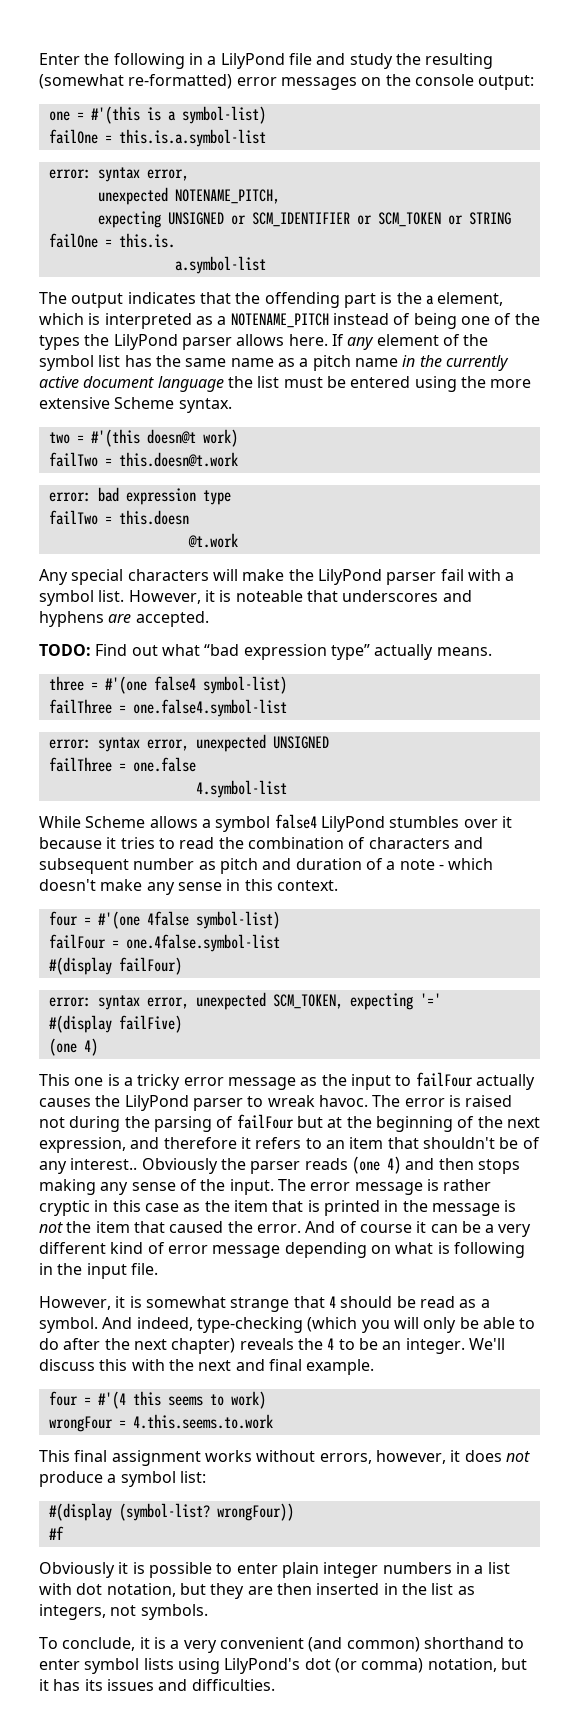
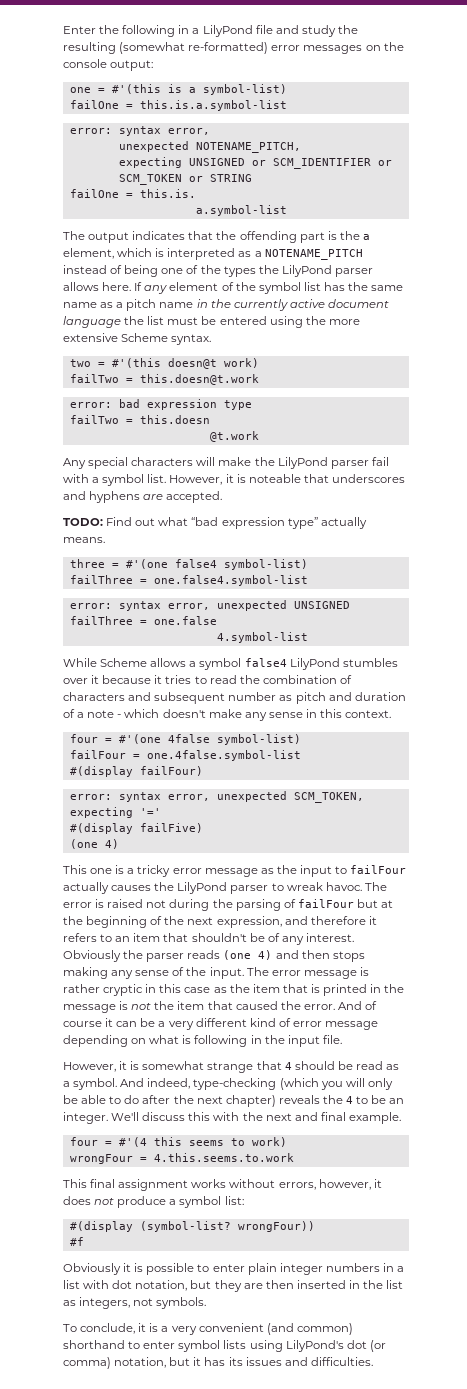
[70,1158,138,1170] interest.. -> [305,933,354,942] interest.

